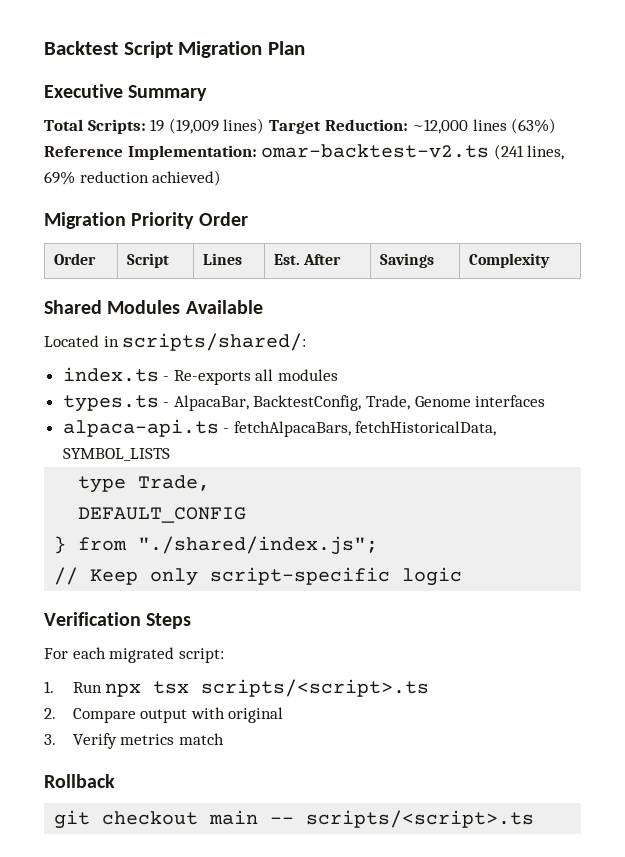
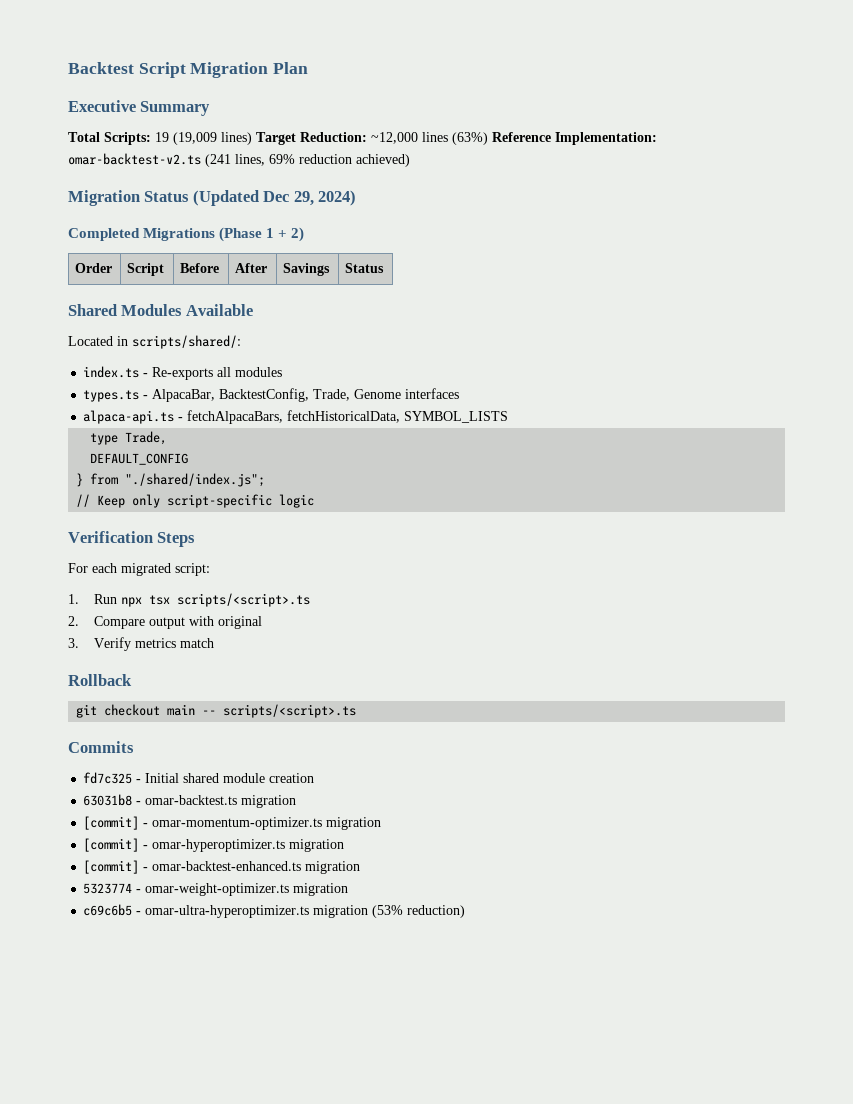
[131,212,248,229] Priority Order -> [144,190,357,206] [68,227,305,242] Status (Updated Dec 29, 2024) // Completed Migrations (Phase 1 + 2)
[202,253,242,265] [273,254,300,265] Lines | Est. -> [180,263,220,273] Before |
[468,253,550,268] Complexity -> [345,263,385,273] Status
(535, 819) none -> [68,741,134,753] [83,772,315,784] [83,794,297,808] [83,816,382,830] [83,838,345,852] [83,860,361,874] [83,883,349,896] [83,904,466,918] // Commits // fd7c325 - Initial shared module creation // 63031b8 - omar-backtest.ts migration // [commit] - omar-momentum-optimizer.ts migration // [commit] - omar-hyperoptimizer.ts migration // [commit] - omar-backtest-enhanced.ts migration // 5323774 - omar-weight-optimizer.ts migration // c69c6b5 - omar-ultra-hyperoptimizer.ts migration (53% reduction)

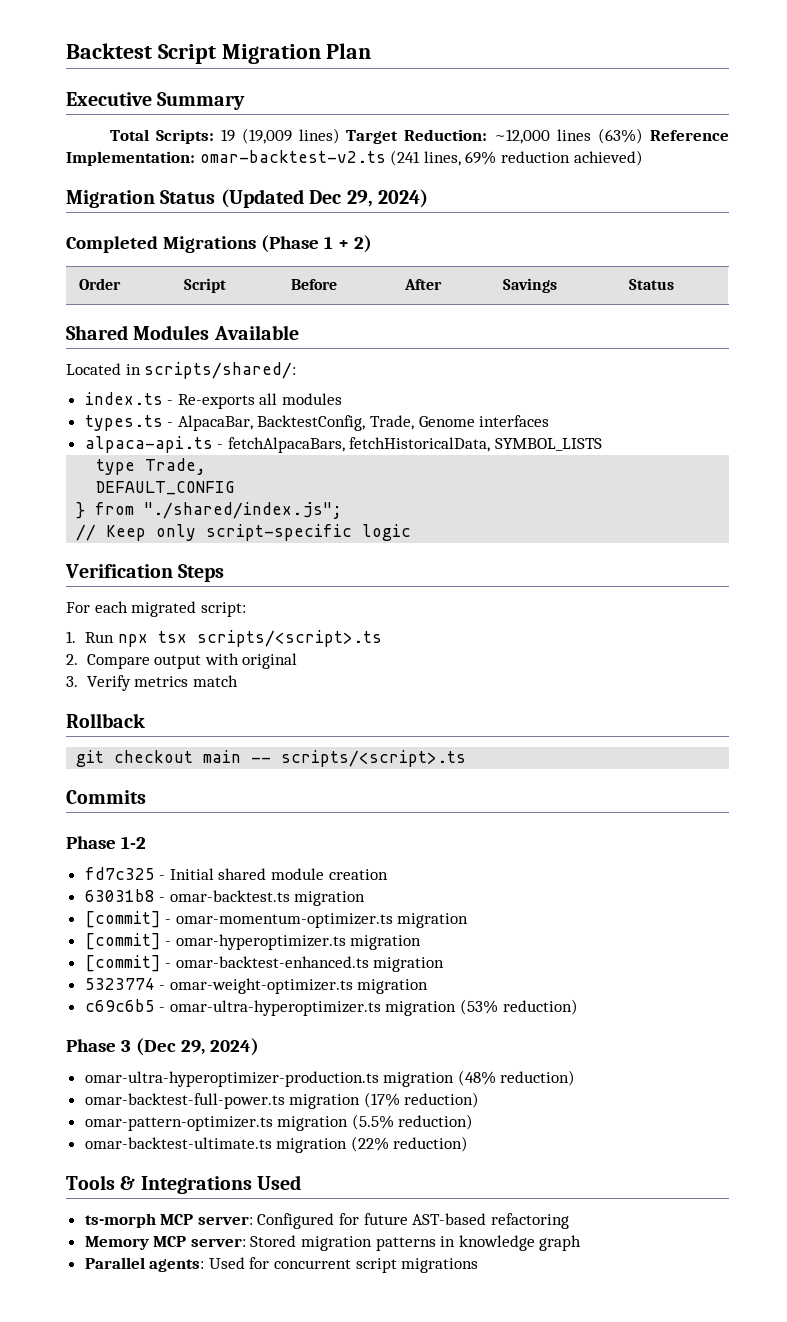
(134, 747) none -> [66,836,146,849] // Phase 1-2
(466, 911) none -> [66,1038,259,1056] [84,1070,576,1087] [84,1092,480,1109] [84,1114,474,1131] [84,1136,469,1153] [66,1175,302,1194] [84,1213,569,1229] [84,1235,582,1251] [84,1257,479,1273] // Phase 3 (Dec 29, 2024) // omar-ultra-hyperoptimizer-production.ts migration (48% reduction) // omar-backtest-full-power.ts migration (17% reduction) // omar-pattern-optimizer.ts migration (5.5% reduction) // omar-backtest-ultimate.ts migration (22% reduction) // Tools & Integrations Used // ts-morph MCP server: Configured for future AST-based refactoring // Memory MCP server: Stored migration patterns in knowledge graph // Parallel agents: Used for concurrent script migrations

